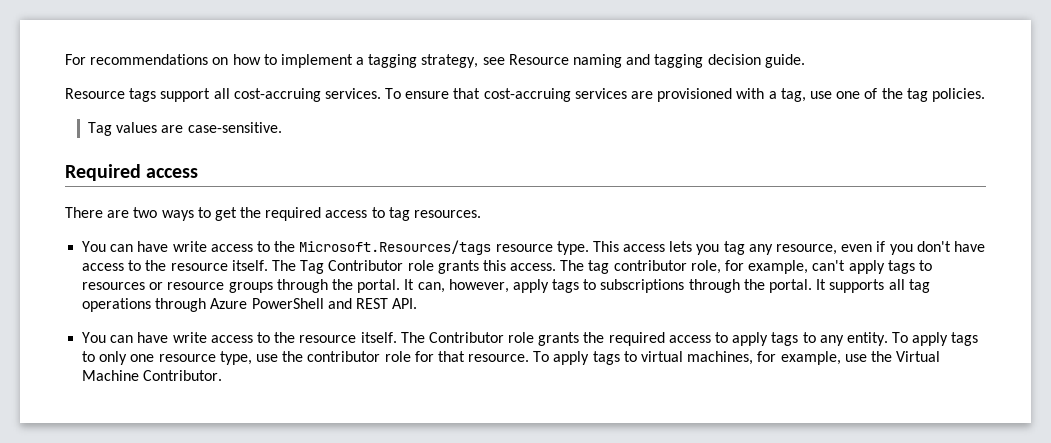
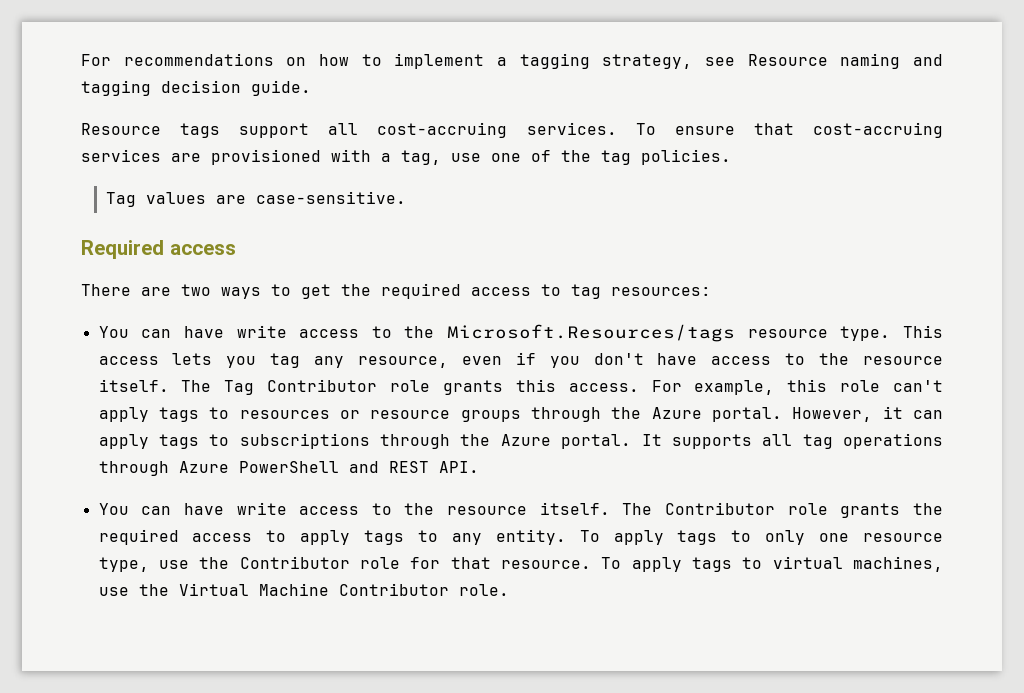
[414,210,482,218] resources. -> [611,287,711,296] resources:
[560,260,809,274] The tag contributor role, for example, -> [651,379,881,395] For example, this role
[357,279,509,293] portal. It can, however, -> [651,406,943,422] Azure portal. However, it can
(765, 284) none -> [500,434,551,446] Azure
[307,351,381,362] contributor -> [239,556,350,569] Contributor
[757,351,841,365] for example, -> (943, 564) none
[143,370,223,381] Contributor. -> [338,583,509,596] Contributor role.

